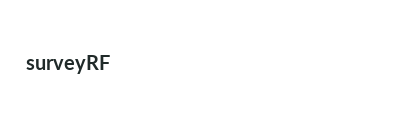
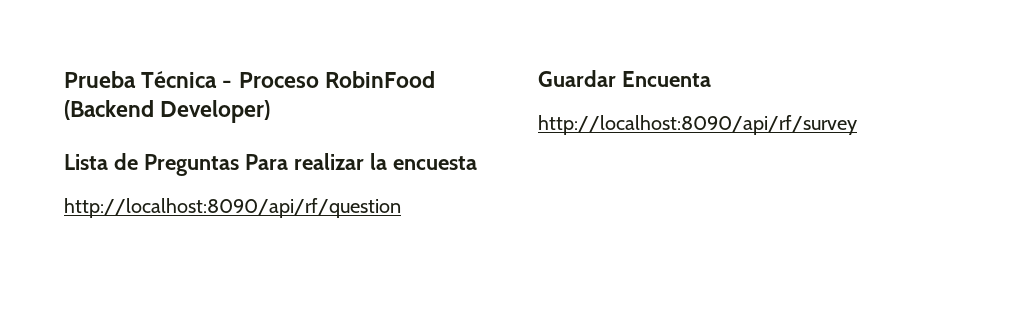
[26,55,110,74] surveyRF -> [64,71,435,88] [64,100,271,123] [64,153,477,176] [64,198,401,218] [538,70,711,87] [538,115,857,135] Prueba Técnica - Proceso RobinFood (Backend Developer) // Lista de Preguntas Para realizar la encuesta // http://localhost:8090/api/rf/question // Guardar Encuenta // http://localhost:8090/api/rf/survey

